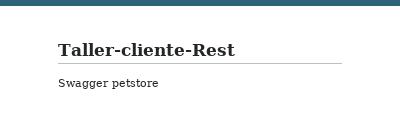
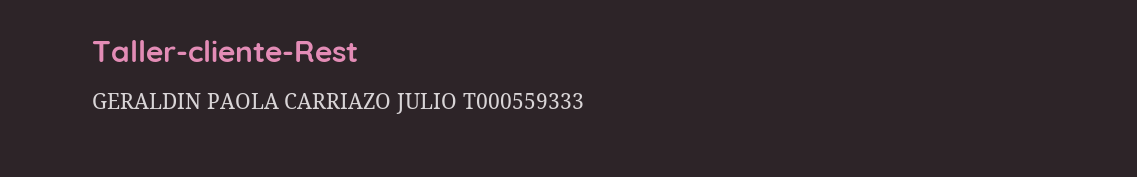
[58,79,159,89] Swagger petstore -> [92,93,584,114] GERALDIN PAOLA CARRIAZO JULIO T000559333

